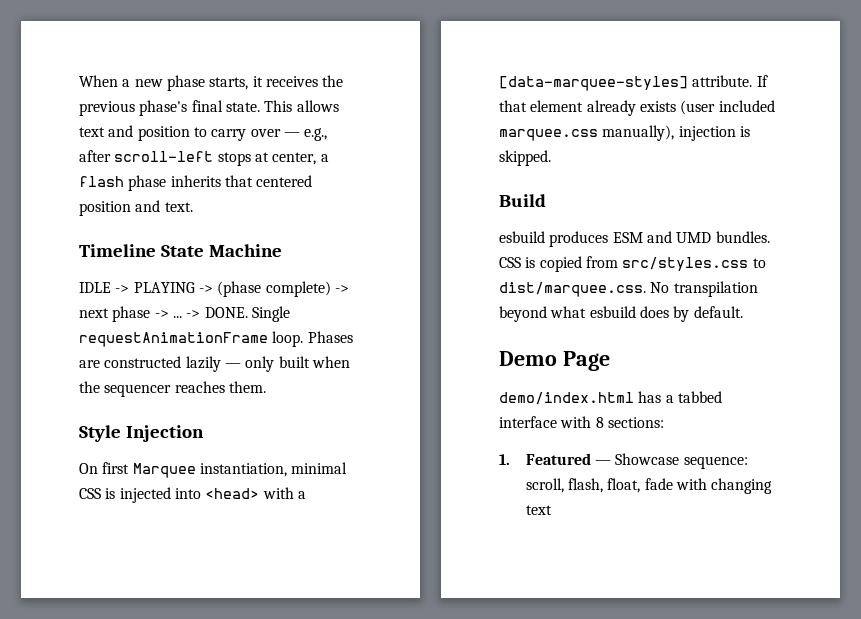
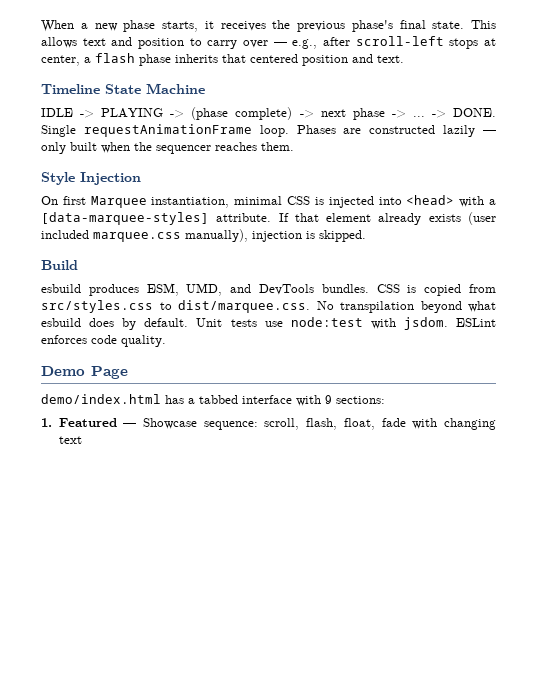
[612,231,712,243] ESM and UMD -> [146,283,314,296] ESM, UMD, and DevTools
(743, 312) none -> [196,317,496,330] [41,335,166,347] Unit tests use node:test with jsdom. ESLint enforces code quality.
[595,417,604,428] 8 -> [325,395,332,404] 9

